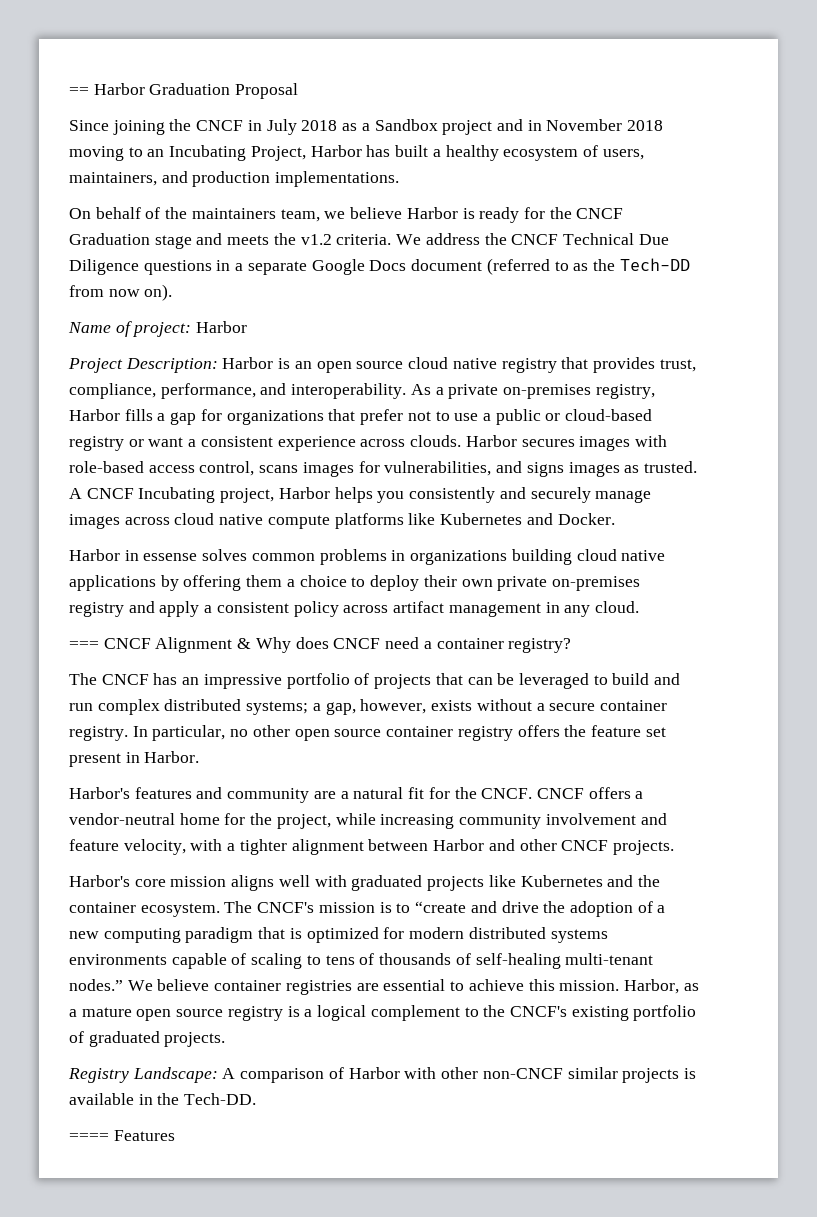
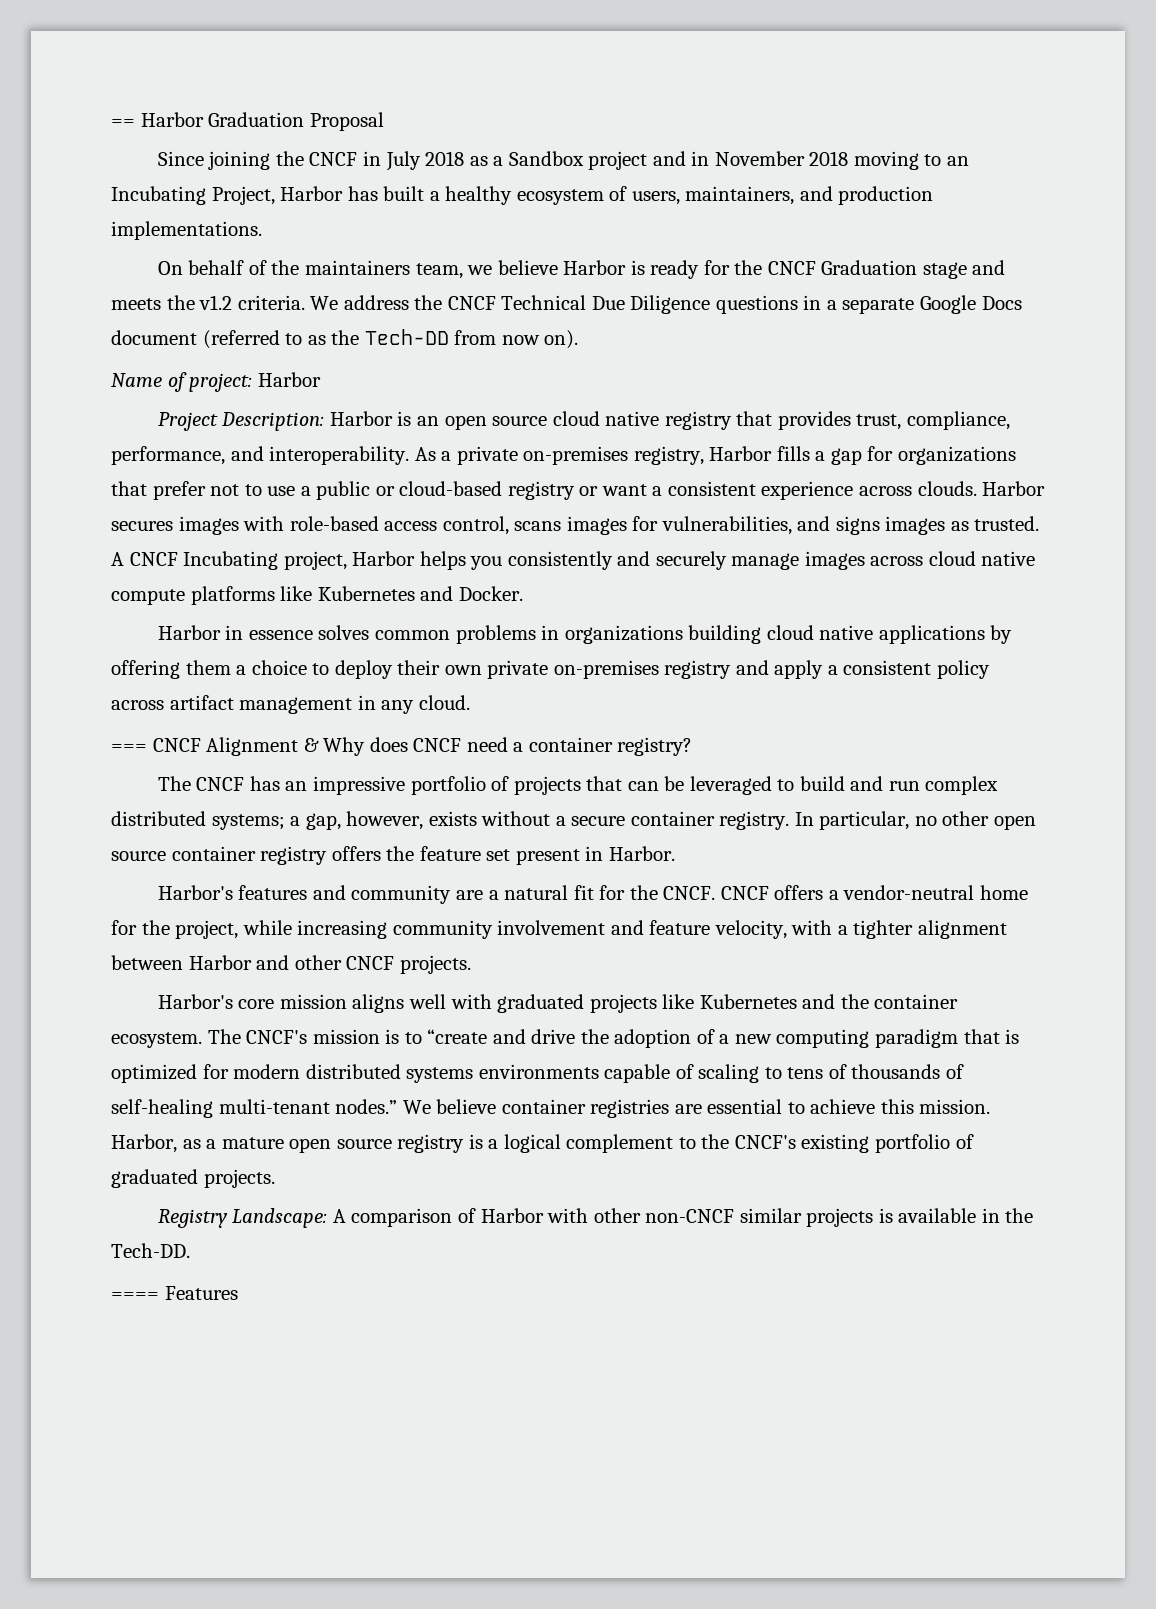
[143,553,198,561] essense -> [248,630,313,640] essence

